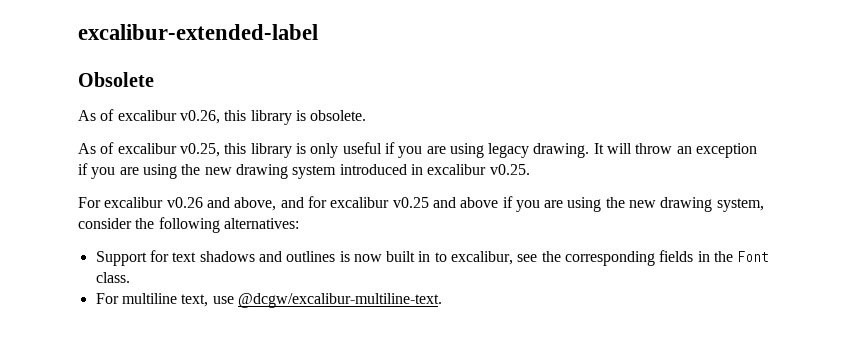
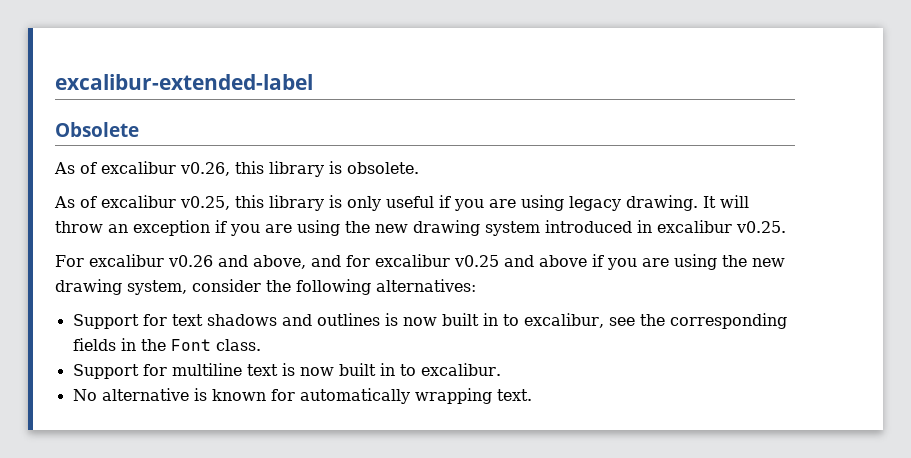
[95,293,442,308] For multiline text, use @dcgw/excalibur-multiline-text. -> [72,363,501,379] [72,388,532,404] Support for multiline text is now built in to excalibur. // No alternative is known for automatically wrapping text.

